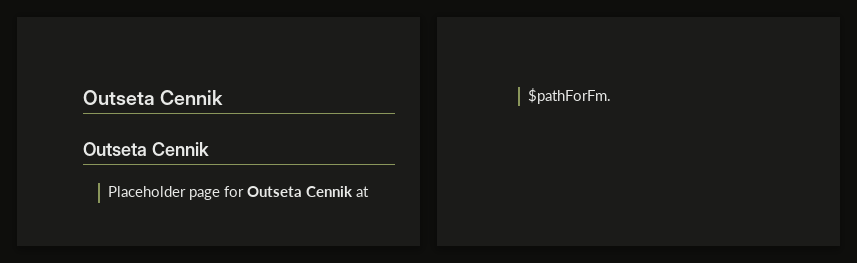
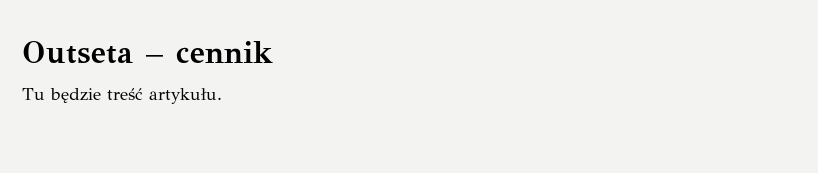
[83,90,224,105] [83,142,209,156] [108,186,370,200] [528,88,612,104] Outseta Cennik // Outseta Cennik // Placeholder page for Outseta Cennik at $pathForFm. -> [22,41,273,64] [22,88,222,104] Outseta – cennik // Tu będzie treść artykułu.

